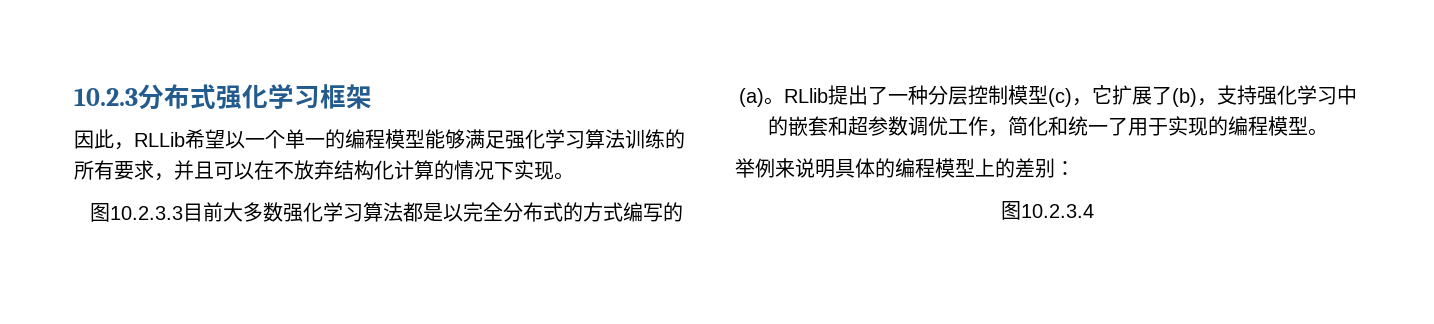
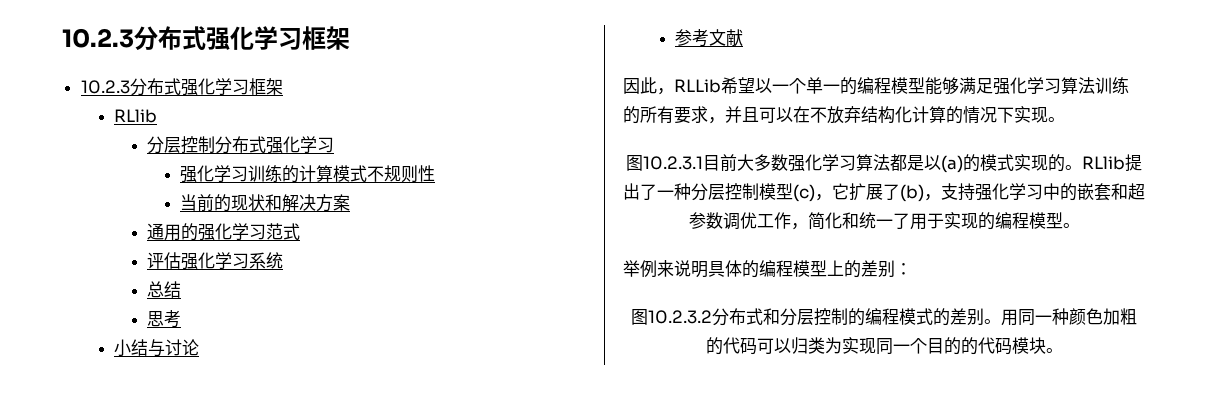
[74,84,372,110] 10.2.3分布式强化学习框架 -> [62,26,350,51] [80,78,283,96] [113,109,157,123] [146,136,334,154] [180,165,436,183] [180,194,351,212] [146,223,300,241] [146,252,283,270] [146,281,181,298] [146,310,181,328] [113,339,199,357] [674,29,743,47] 10.2.3分布式强化学习框架 // 10.2.3分布式强化学习框架 // RLlib // 分层控制分布式强化学习 // 强化学习训练的计算模式不规则性 // 当前的现状和解决方案 // 通用的强化学习范式 // 评估强化学习系统 // 总结 // 思考 // 小结与讨论 // 参考文献
[110,206,183,220] 10.2.3.3 -> [643,156,703,170] 10.2.3.1
[463,202,683,222] [738,88,764,107] 完全分布式的方式编写的(a) -> [941,154,1065,173] (a)的模式实现的
[1021,204,1094,218] 10.2.3.4 -> [648,308,1137,326] [705,337,1063,355] 10.2.3.2分布式和分层控制的编程模式的差别。用同一种颜色加粗的代码可以归类为实现同一个目的的代码模块。

